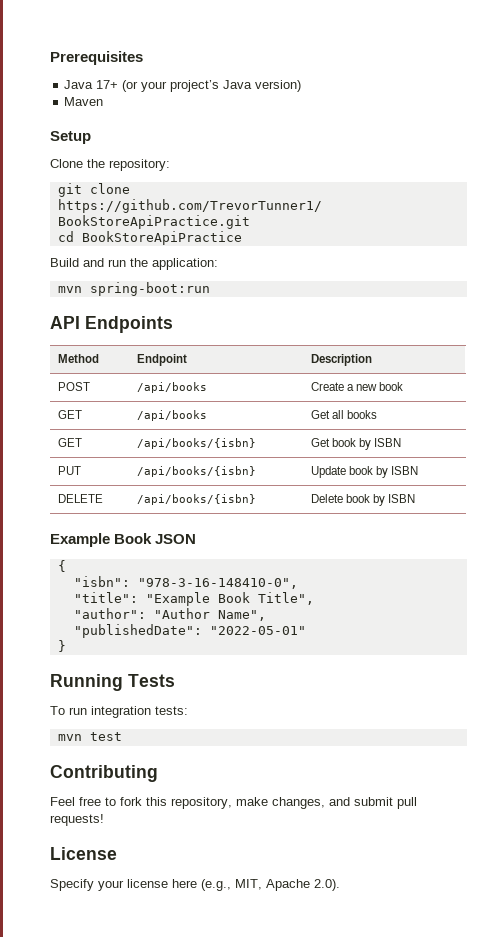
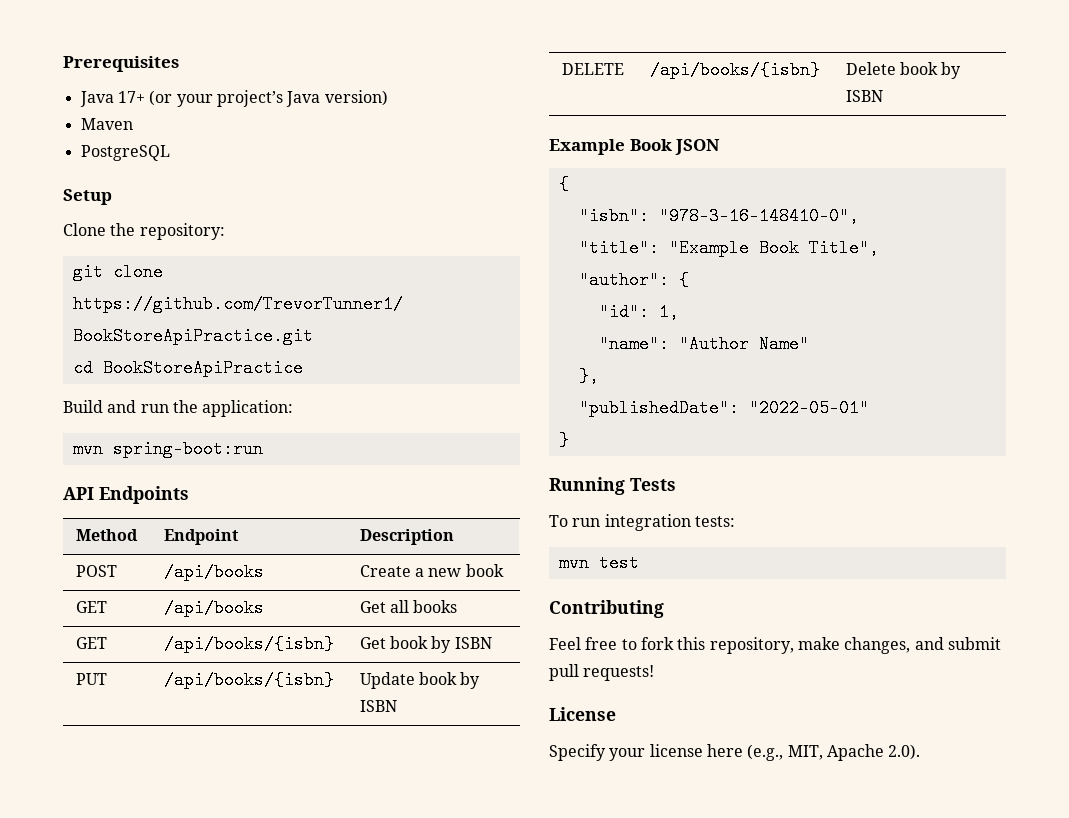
(104, 101) none -> [80,145,170,161] // PostgreSQL
[153,608,266,621] "Author Name", -> [678,271,689,289] [598,303,679,321] [598,335,809,353] [578,367,599,385] { // "id": 1, // "name": "Author Name" // },

